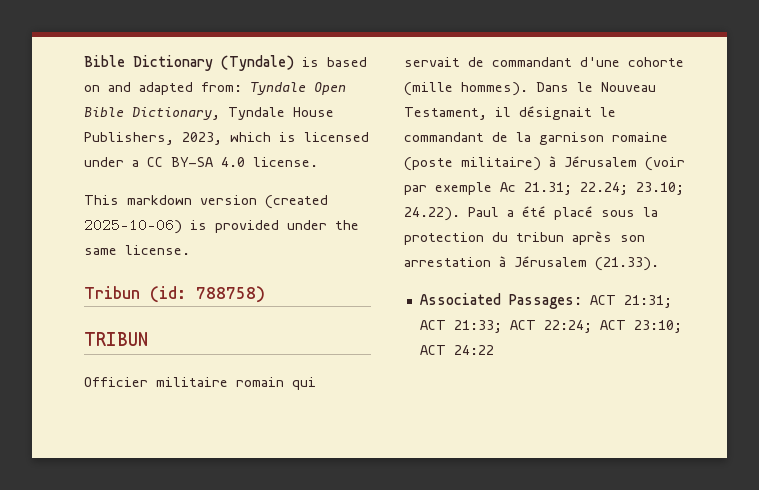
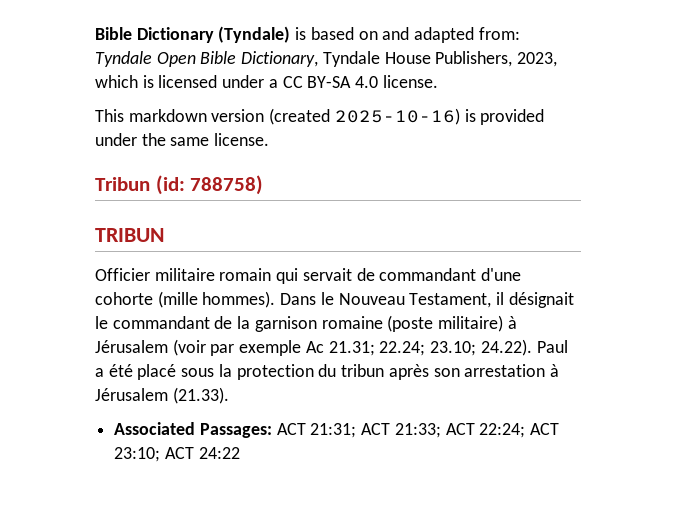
[84,218,182,234] 2025-10-06) -> [334,108,460,125] 2025-10-16)

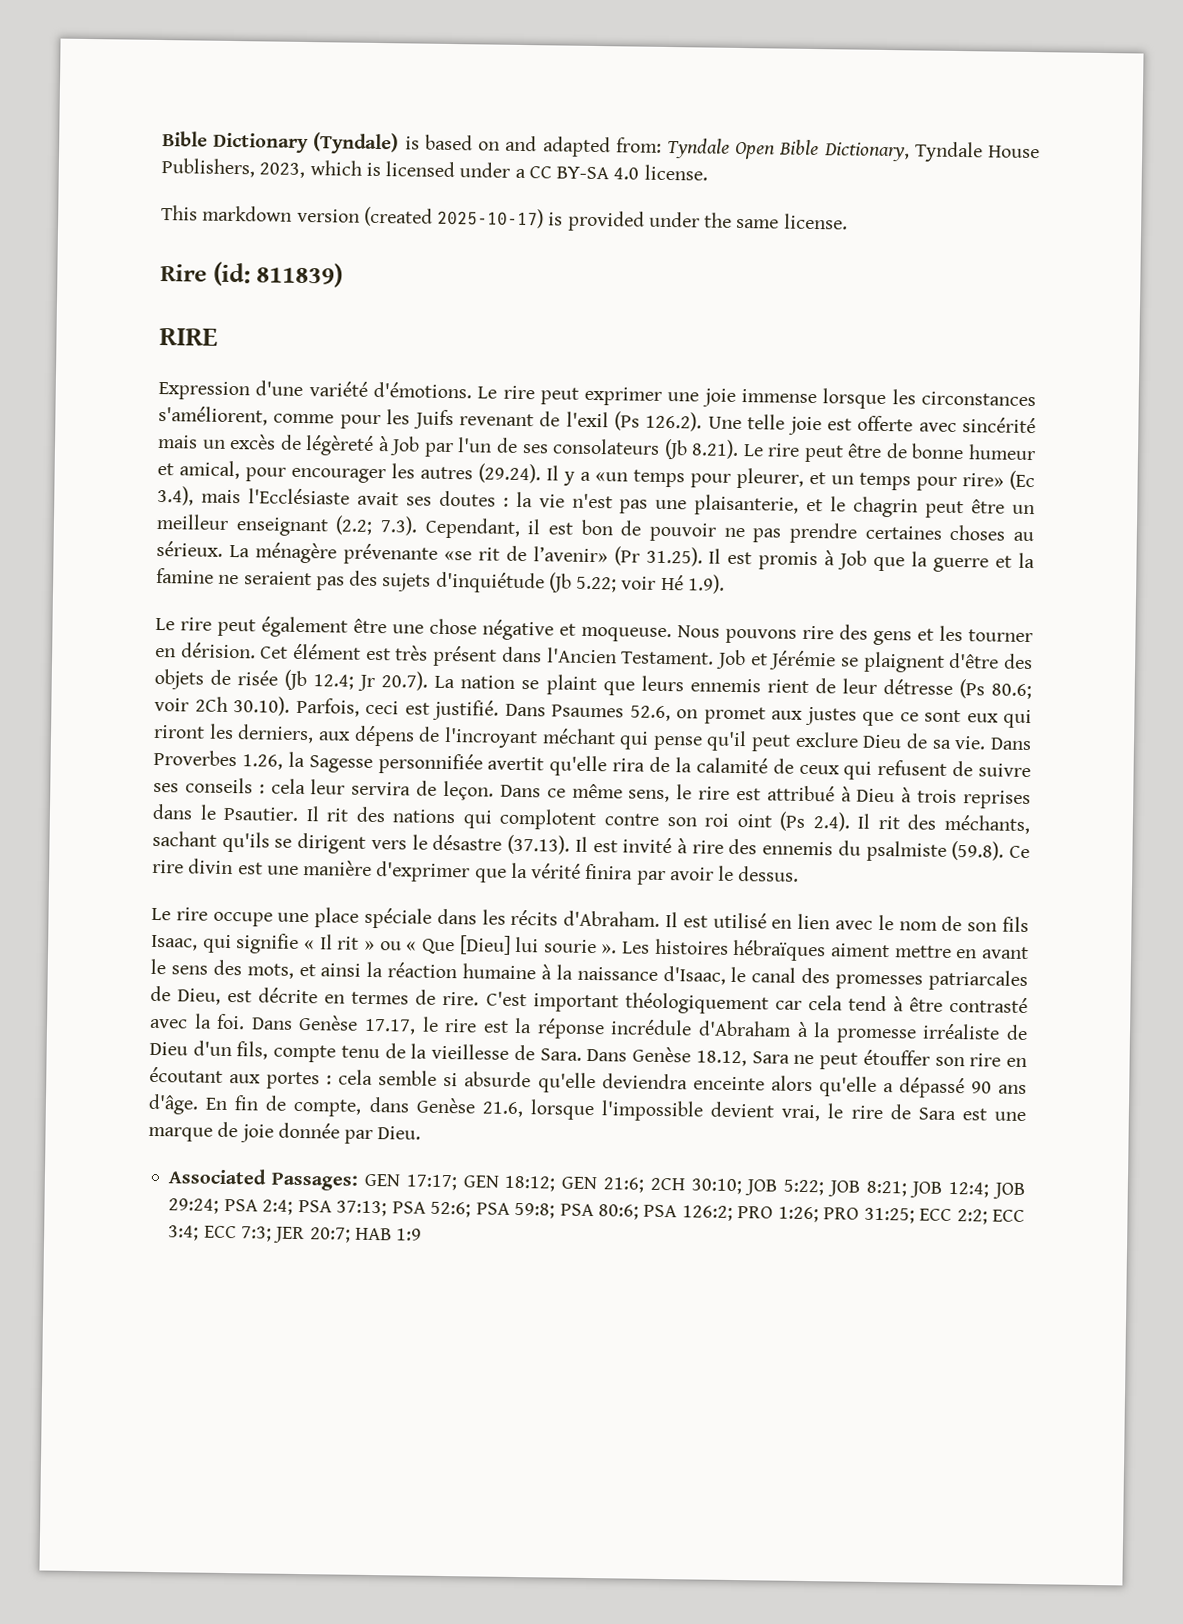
[334,108,460,125] 2025-10-16) -> [437,207,545,229] 2025-10-17)
[95,175,264,195] [95,228,164,242] [95,268,522,284] [95,291,574,308] [95,315,517,332] [95,339,568,356] [95,364,559,380] [95,387,229,404] [114,422,560,438] [114,447,240,462] Tribun (id: 788758) // TRIBUN // Officier militaire romain qui servait de commandant d'une cohorte (mille hommes). Dans le Nouveau Testament, il désignait le commandant de la garnison romaine (poste militaire) à Jérusalem (voir par exemple Ac 21.31; 22.24; 23.10; 24.22). Paul a été placé sous la protection du tribun après son arrestation à Jérusalem (21.33). // Associated Passages: ACT 21:31; ACT 21:33; ACT 22:24; ACT 23:10; ACT 24:22 -> [160,261,344,288] [159,327,218,346] [158,380,1036,410] [158,405,1036,436] [157,433,1036,463] [157,460,1035,492] [157,485,1036,519] [156,513,1034,544] [156,540,1035,573] [156,567,725,594] [155,616,1033,646] [155,642,1033,673] [154,668,1033,700] [154,696,1032,729] [153,723,1032,752] [153,749,1031,780] [153,777,1032,810] [152,803,1030,835] [152,830,1030,862] [152,858,800,886] [151,907,1029,933] [151,933,1029,962] [150,958,1028,992] [150,985,1028,1015] [149,1013,1029,1044] [149,1040,1027,1070] [149,1066,1027,1099] [148,1093,1027,1122] [148,1121,422,1145] [168,1168,1025,1200] [168,1198,1026,1225] [168,1225,423,1244] Rire (id: 811839) // RIRE // Expression d'une variété d'émotions. Le rire peut exprimer une joie immense lorsque les circonstances s'améliorent, comme pour les Juifs revenant de l'exil (Ps 126.2). Une telle joie est offerte avec sincérité mais un excès de légèreté à Job par l'un de ses consolateurs (Jb 8.21). Le rire peut être de bonne humeur et amical, pour encourager les autres (29.24). Il y a «un temps pour pleurer, et un temps pour rire» (Ec 3.4), mais l'Ecclésiaste avait ses doutes : la vie n'est pas une plaisanterie, et le chagrin peut être un meilleur enseignant (2.2; 7.3). Cependant, il est bon de pouvoir ne pas prendre certaines choses au sérieux. La ménagère prévenante «se rit de l’avenir» (Pr 31.25). Il est promis à Job que la guerre et la famine ne seraient pas des sujets d'inquiétude (Jb 5.22; voir Hé 1.9). // Le rire peut également être une chose négative et moqueuse. Nous pouvons rire des gens et les tourner en dérision. Cet élément est très présent dans l'Ancien Testament. Job et Jérémie se plaignent d'être des objets de risée (Jb 12.4; Jr 20.7). La nation se plaint que leurs ennemis rient de leur détresse (Ps 80.6; voir 2Ch 30.10). Parfois, ceci est justifié. Dans Psaumes 52.6, on promet aux justes que ce sont eux qui riront les derniers, aux dépens de l'incroyant méchant qui pense qu'il peut exclure Dieu de sa vie. Dans Proverbes 1.26, la Sagesse personnifiée avertit qu'elle rira de la calamité de ceux qui refusent de suivre ses conseils : cela leur servira de leçon. Dans ce même sens, le rire est attribué à Dieu à trois reprises dans le Psautier. Il rit des nations qui complotent contre son roi oint (Ps 2.4). Il rit des méchants, sachant qu'ils se dirigent vers le désastre (37.13). Il est invité à rire des ennemis du psalmiste (59.8). Ce rire divin est une manière d'exprimer que la vérité finira par avoir le dessus. // Le rire occupe une place spéciale dans les récits d'Abraham. Il est utilisé en lien avec le nom de son fils Isaac, qui signifie « Il rit » ou « Que [Dieu] lui sourie ». Les histoires hébraïques aiment mettre en avant le sens des mots, et ainsi la réaction humaine à la naissance d'Isaac, le canal des promesses patriarcales de Dieu, est décrite en termes de rire. C'est important théologiquement car cela tend à être contrasté avec la foi. Dans Genèse 17.17, le rire est la réponse incrédule d'Abraham à la promesse irréaliste de Dieu d'un fils, compte tenu de la vieillesse de Sara. Dans Genèse 18.12, Sara ne peut étouffer son rire en écoutant aux portes : cela semble si absurde qu'elle deviendra enceinte alors qu'elle a dépassé 90 ans d'âge. En fin de compte, dans Genèse 21.6, lorsque l'impossible devient vrai, le rire de Sara est une marque de joie donnée par Dieu. // Associated Passages: GEN 17:17; GEN 18:12; GEN 21:6; 2CH 30:10; JOB 5:22; JOB 8:21; JOB 12:4; JOB 29:24; PSA 2:4; PSA 37:13; PSA 52:6; PSA 59:8; PSA 80:6; PSA 126:2; PRO 1:26; PRO 31:25; ECC 2:2; ECC 3:4; ECC 7:3; JER 20:7; HAB 1:9

